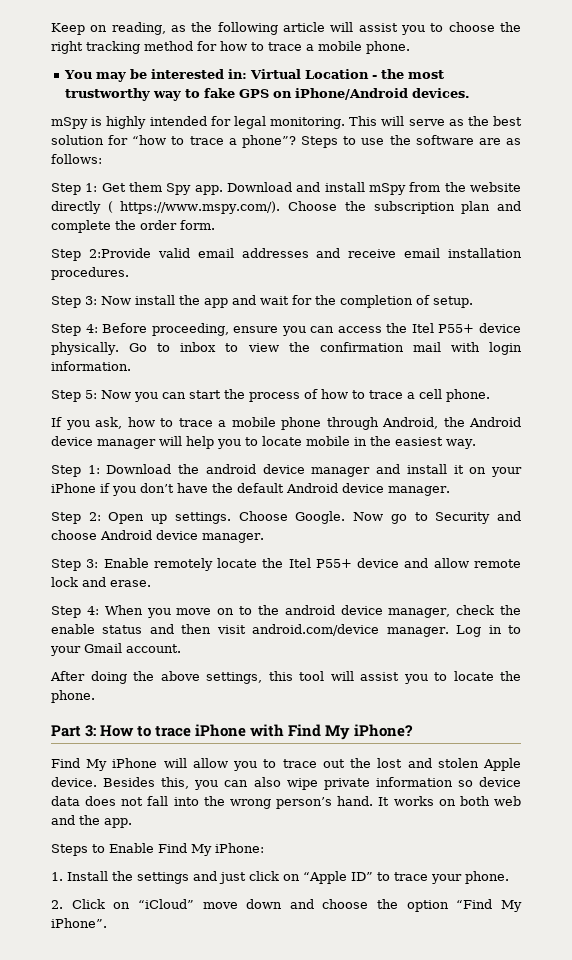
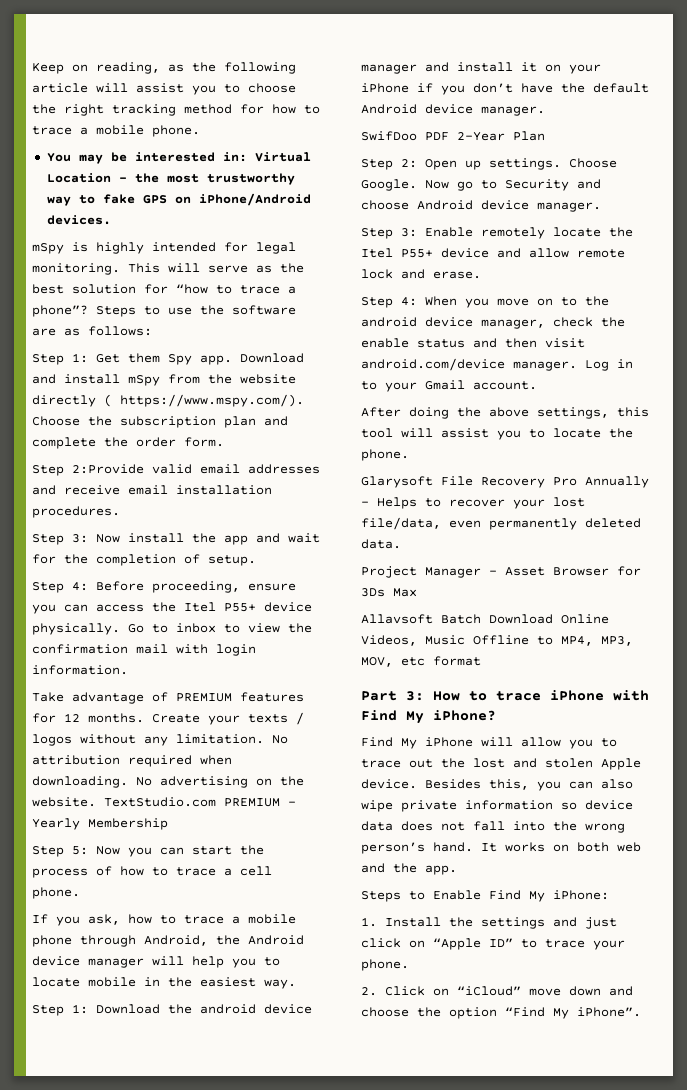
(131, 366) none -> [32,692,304,704] [32,712,304,725] [32,734,288,746] [32,755,232,767] [32,776,304,788] [32,797,296,807] [32,818,168,830] // Take advantage of PREMIUM features for 12 months. Create your texts / logos without any limitation. No attribution required when downloading. No advertising on the website. TextStudio.com PREMIUM - Yearly Membership
(450, 491) none -> [361,131,545,141] // SwifDoo PDF 2-Year Plan
(95, 696) none -> [361,476,649,488] [361,497,585,509] [361,517,641,530] [361,539,401,549] [361,566,641,578] [361,588,417,597] [361,614,609,624] [361,635,633,646] [361,656,481,667] // Glarysoft File Recovery Pro Annually - Helps to recover your lost file/data, even permanently deleted data. // Project Manager - Asset Browser for 3Ds Max // Allavsoft Batch Download Online Videos, Music Offline to MP4, MP3, MOV, etc format

